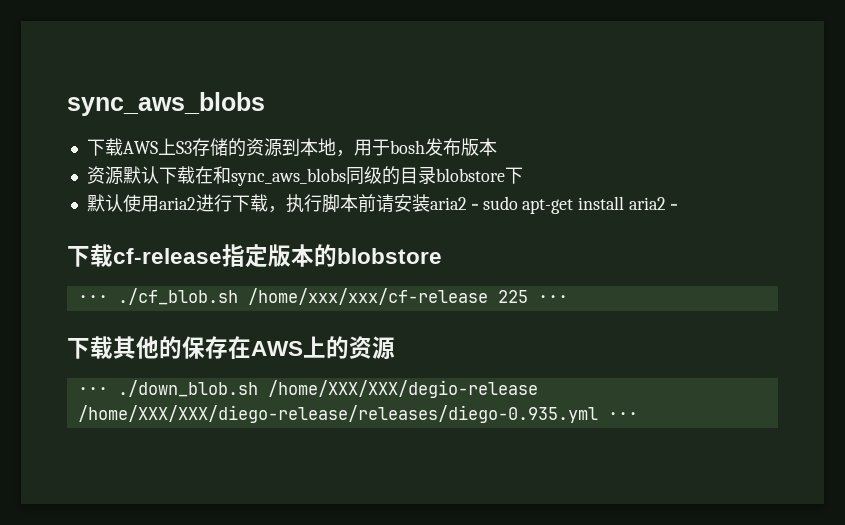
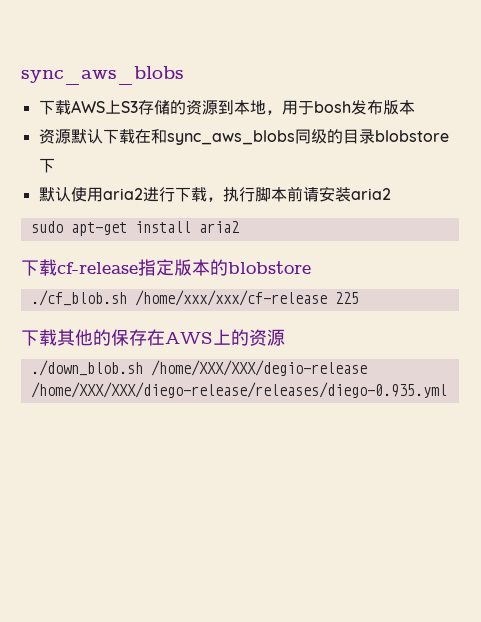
[471,203,478,210] ··· -> (391, 194) //
[670,203,677,210] ··· -> (239, 227) none
[77,295,108,303] ··· -> (311, 267) none
[537,295,568,303] ··· -> (359, 298) none
[77,387,108,395] ··· -> (285, 337) none
[607,412,638,420] ··· -> (447, 390) none

